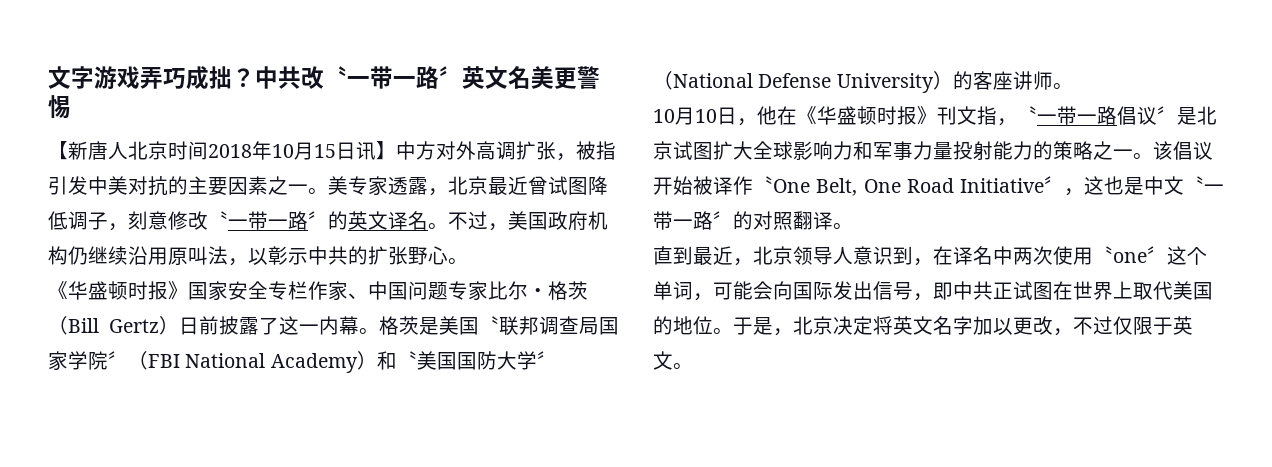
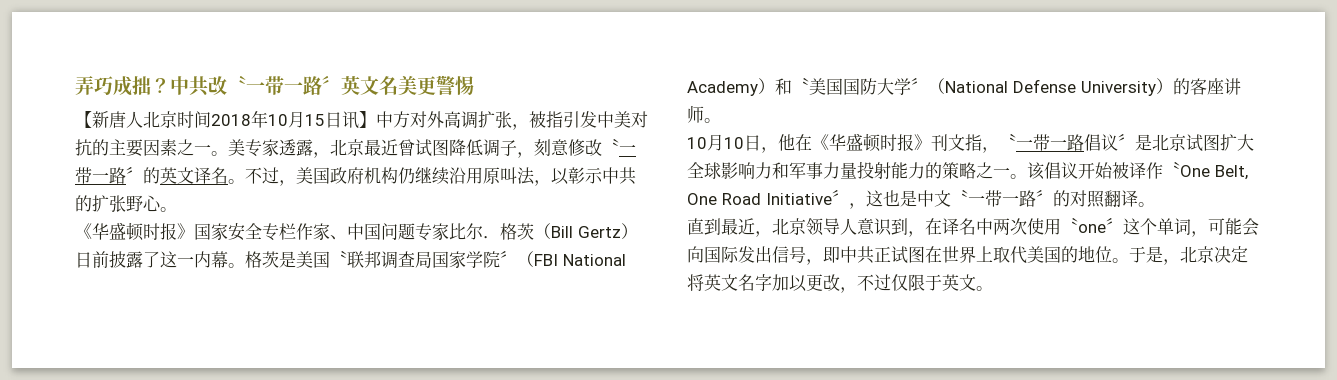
[48,66,140,89] 文字游戏 -> (75, 85) none
[528,288,548,298] ・ -> [483,236,500,239] ．

